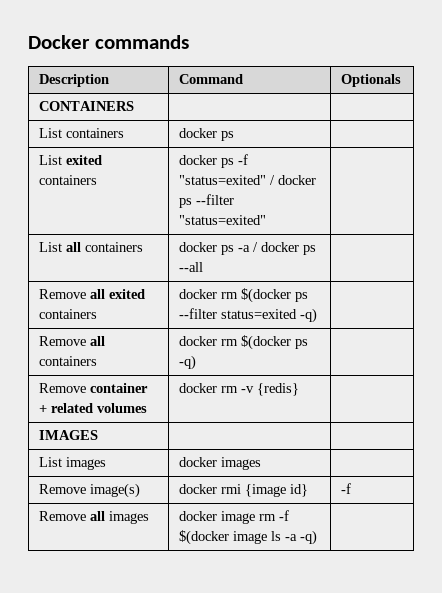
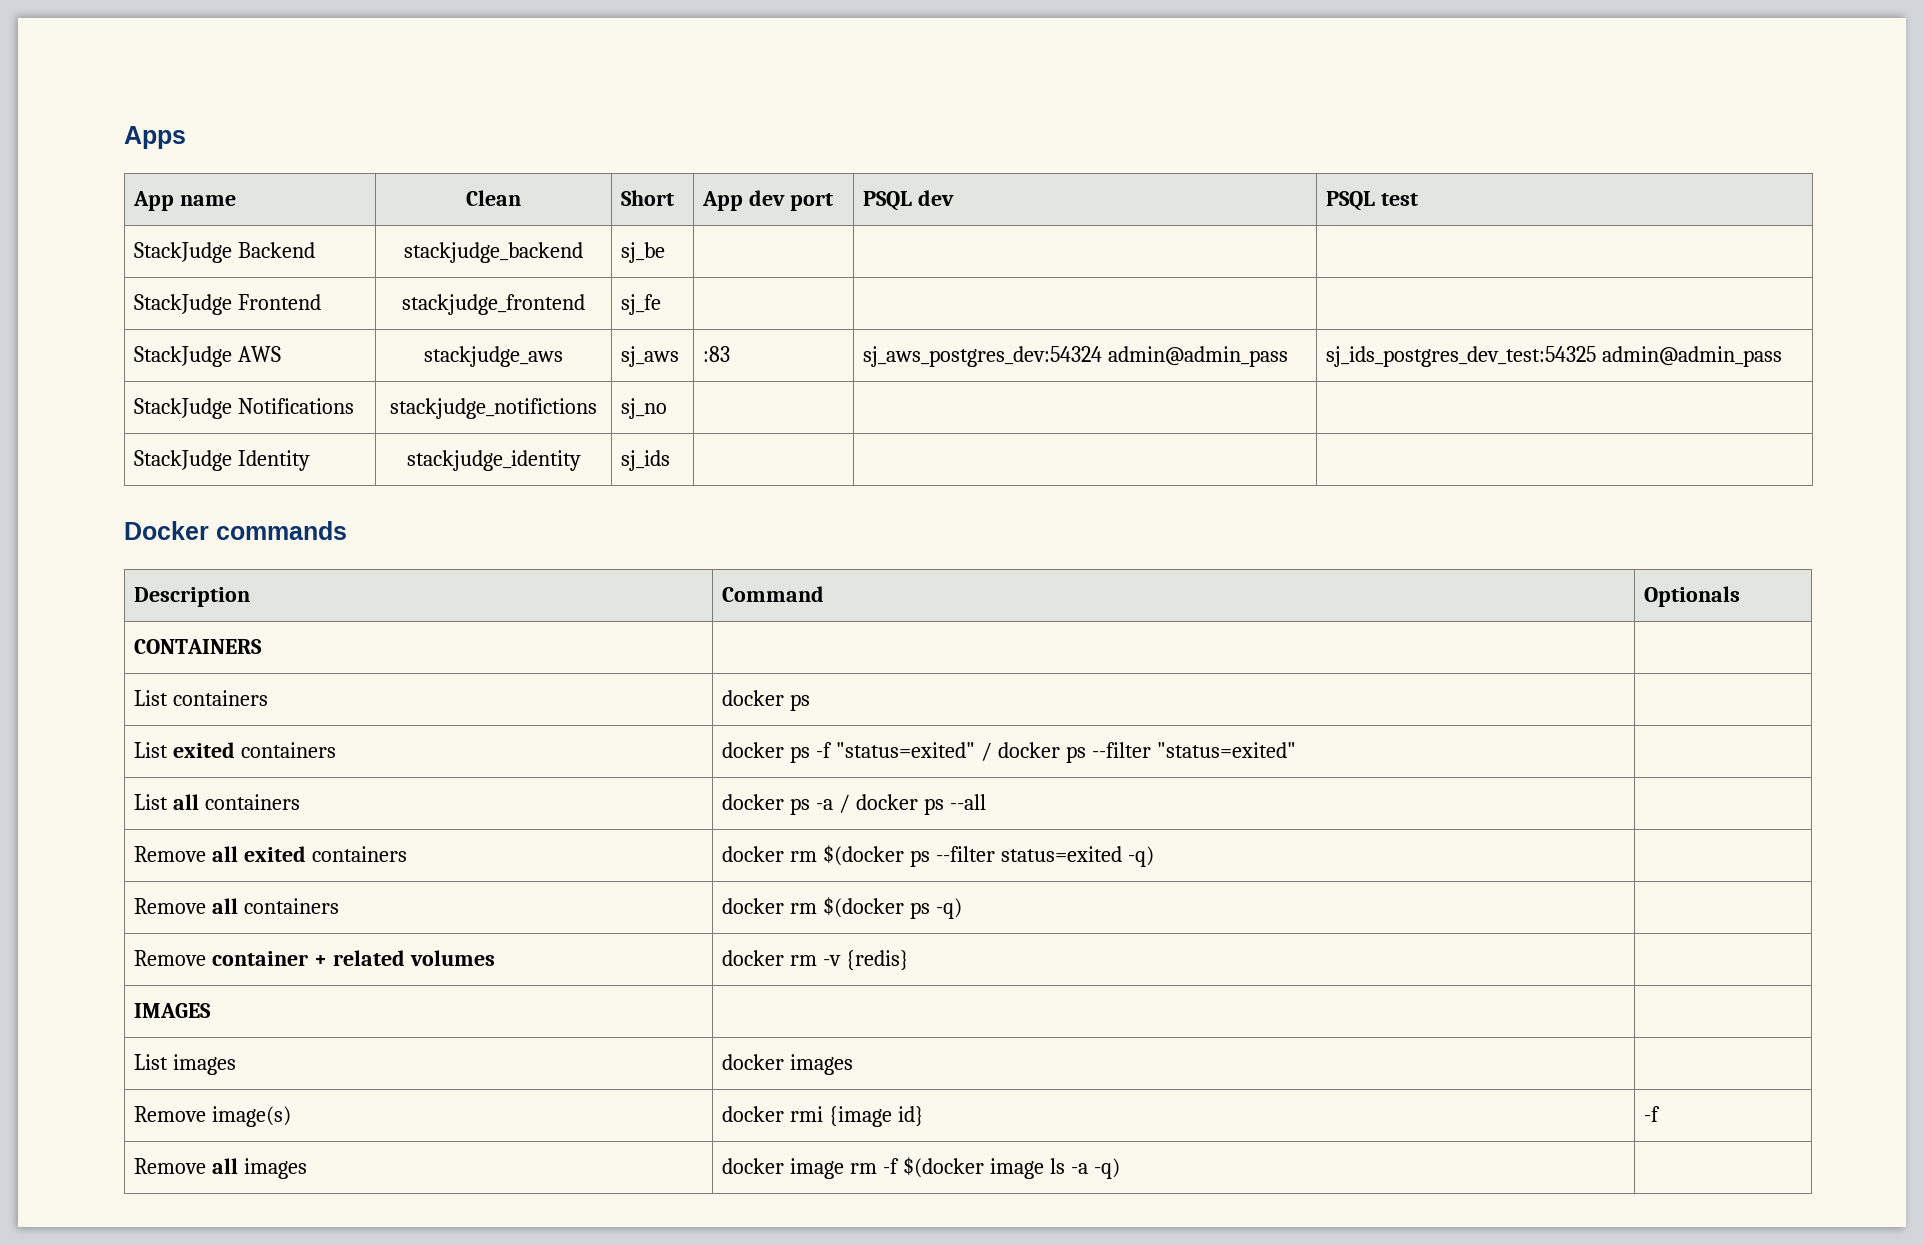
(28, 42) none -> [124,126,186,149] [133,191,237,211] [466,190,521,206] [621,190,675,206] [702,190,834,211] [863,190,955,211] [1326,191,1419,211] [134,242,316,263] [404,242,583,263] [621,242,666,263] [134,294,322,315] [402,294,585,315] [621,294,662,315] [134,346,282,367] [424,346,563,367] [621,346,680,367] [703,346,731,362] [863,346,1289,367] [1326,346,1783,367] [134,398,355,419] [390,398,597,419] [621,398,668,419] [134,450,311,471] [406,450,581,471] [621,450,671,471] Apps // App name | Clean | Short | App dev port | PSQL dev | PSQL test // StackJudge Backend | stackjudge_backend | sj_be | | | // StackJudge Frontend | stackjudge_frontend | sj_fe | | | // StackJudge AWS | stackjudge_aws | sj_aws | :83 | sj_aws_postgres_dev:54324 admin@admin_pass | sj_ids_postgres_dev_test:54325 admin@admin_pass // StackJudge Notifications | stackjudge_notifictions | sj_no | | | // StackJudge Identity | stackjudge_identity | sj_ids | | | //

